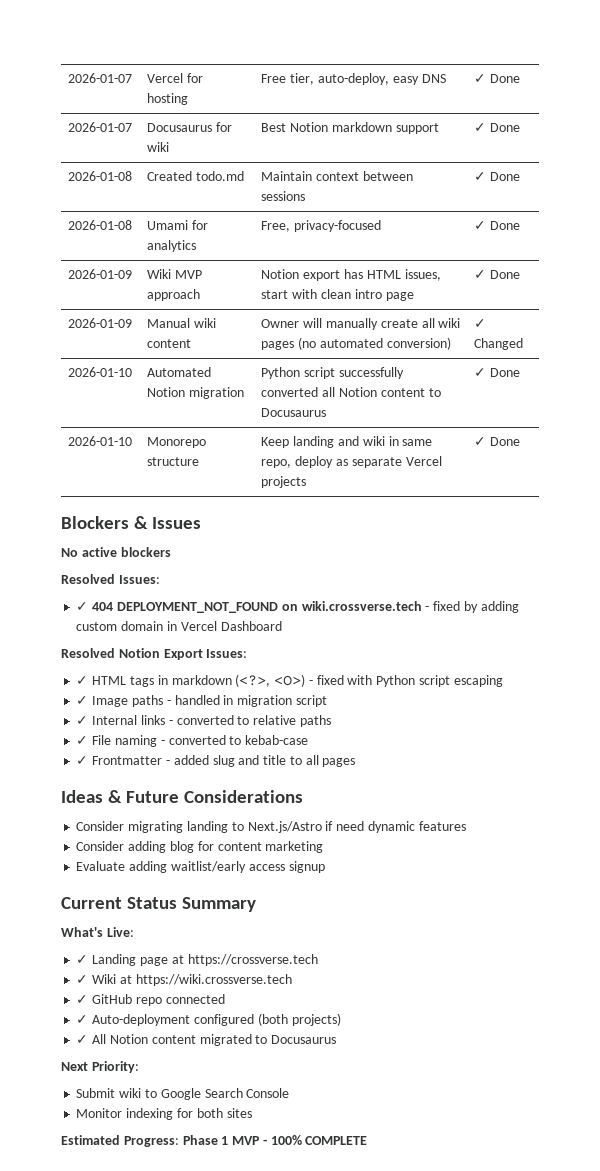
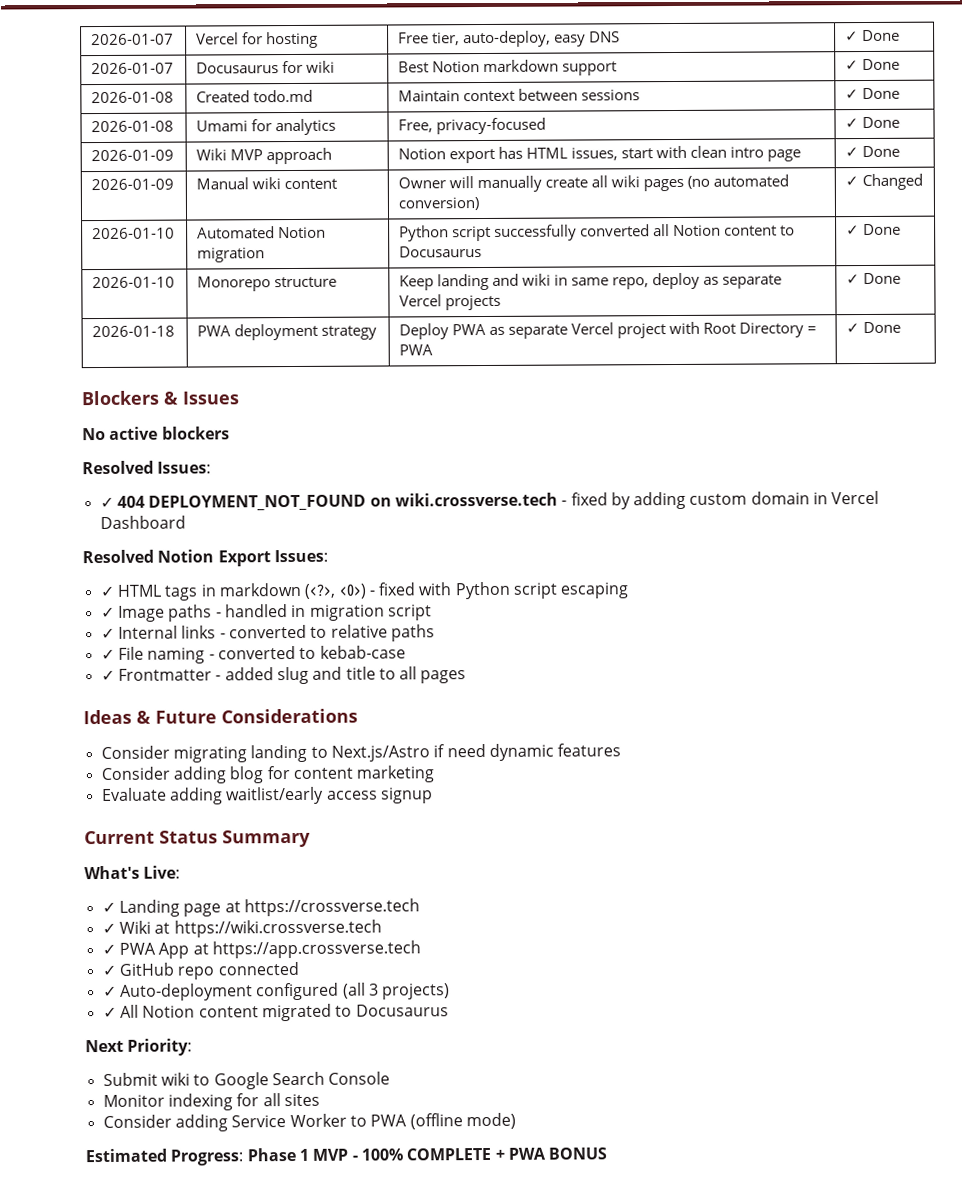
(521, 441) none -> [92,325,176,338] [197,323,378,341] [399,321,818,340] [399,344,434,356] [846,321,902,334] // 2026-01-18 | PWA deployment strategy | Deploy PWA as separate Vercel project with Root Directory = PWA | ✓ Done
(292, 980) none -> [101,940,421,959] // ✓ PWA App at https://app.crossverse.tech
[257,1013,288,1026] (both -> [342,982,379,999] (all 3
[196,1108,223,1118] both -> [262,1093,281,1107] all
(252, 1113) none -> [102,1112,516,1132] // Consider adding Service Worker to PWA (offline mode)
(368, 1140) none -> [494,1147,608,1160] + PWA BONUS

